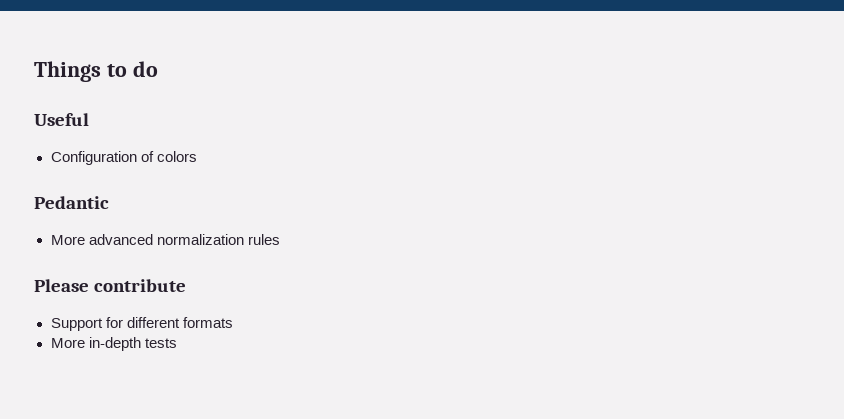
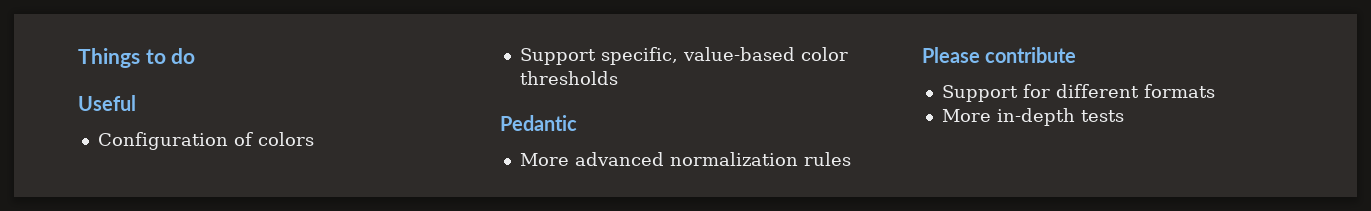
(197, 156) none -> [519,47,848,65] [519,71,618,85] // Support specific, value-based color thresholds

